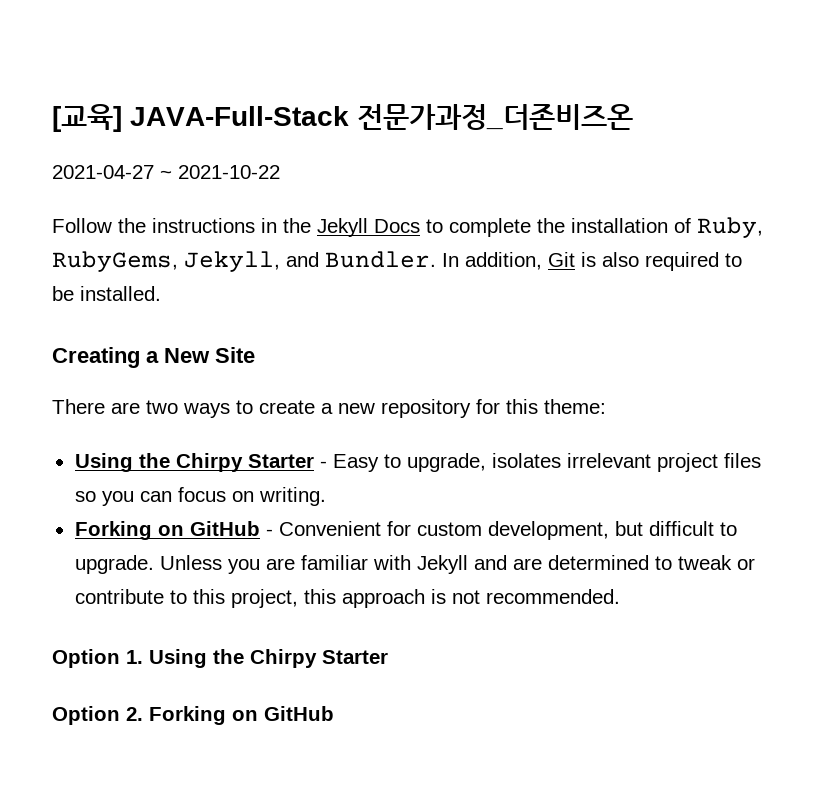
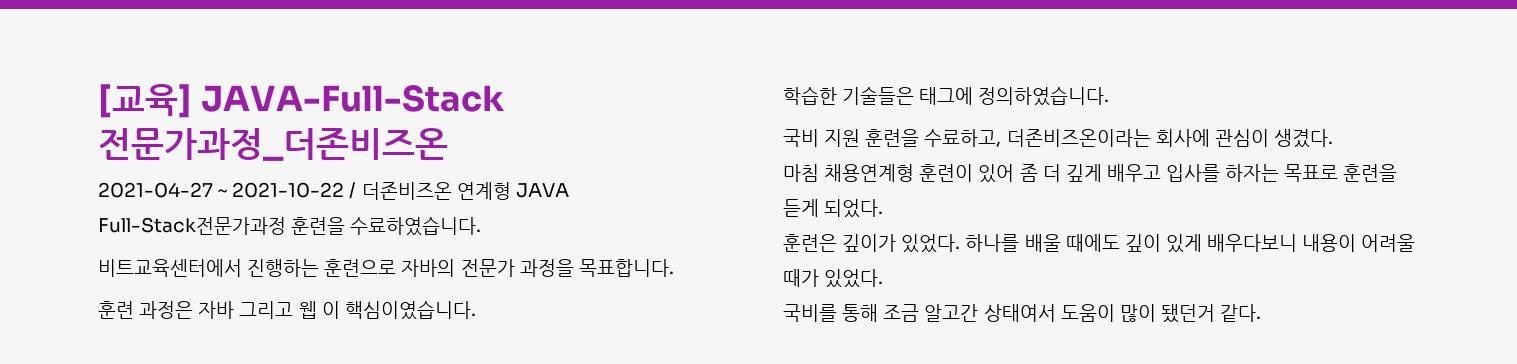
[52,217,763,238] [52,251,742,272] [52,286,161,301] [52,347,255,368] [52,399,606,418] [74,453,761,472] [74,487,326,506] [74,521,737,540] [74,555,755,574] [74,589,620,608] [52,649,388,668] [52,706,334,725] // Follow the instructions in the Jekyll Docs to complete the installation of Ruby, RubyGems, Jekyll, and Bundler. In addition, Git is also required to be installed. // Creating a New Site // There are two ways to create a new repository for this theme: // Using the Chirpy Starter - Easy to upgrade, isolates irrelevant project files so you can focus on writing. // Forking on GitHub - Convenient for custom development, but difficult to upgrade. Unless you are familiar with Jekyll and are determined to tweak or contribute to this project, this approach is not recommended. // Option 1. Using the Chirpy Starter // Option 2. Forking on GitHub -> [349,182,569,200] [98,216,482,236] [98,259,674,277] [98,300,476,320] [783,86,1110,106] [783,129,1333,148] [783,164,1398,183] [783,199,884,218] [783,234,1416,253] [783,269,884,288] [783,304,1262,323] / 더존비즈온 연계형 JAVA Full-Stack전문가과정 훈련을 수료하였습니다. // 비트교육센터에서 진행하는 훈련으로 자바의 전문가 과정을 목표합니다. // 훈련 과정은 자바 그리고 웹 이 핵심이였습니다. // 학습한 기술들은 태그에 정의하였습니다. // 국비 지원 훈련을 수료하고, 더존비즈온이라는 회사에 관심이 생겼다. // 마침 채용연계형 훈련이 있어 좀 더 깊게 배우고 입사를 하자는 목표로 훈련을 듣게 되었다. // 훈련은 깊이가 있었다. 하나를 배울 때에도 깊이 있게 배우다보니 내용이 어려울 때가 있었다. // 국비를 통해 조금 알고간 상태여서 도움이 많이 됐던거 같다.

